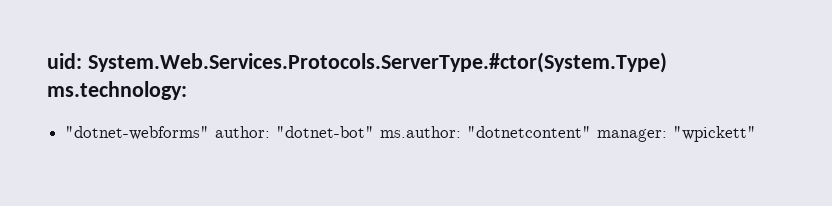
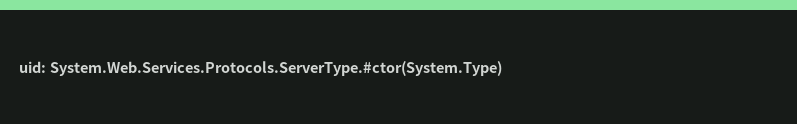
[47,81,187,100] [65,126,757,142] ms.technology: // "dotnet-webforms" author: "dotnet-bot" ms.author: "dotnetcontent" manager: "wpickett" -> (502, 68) none

